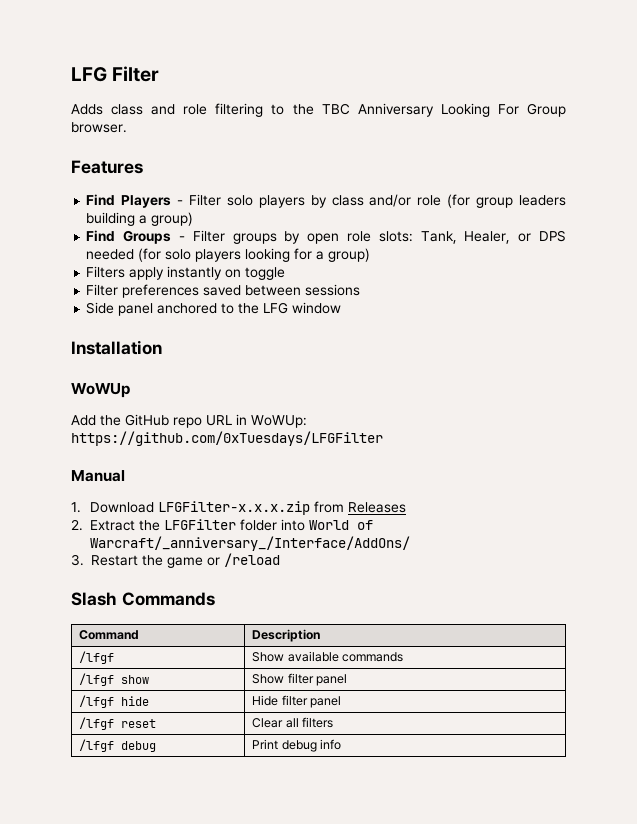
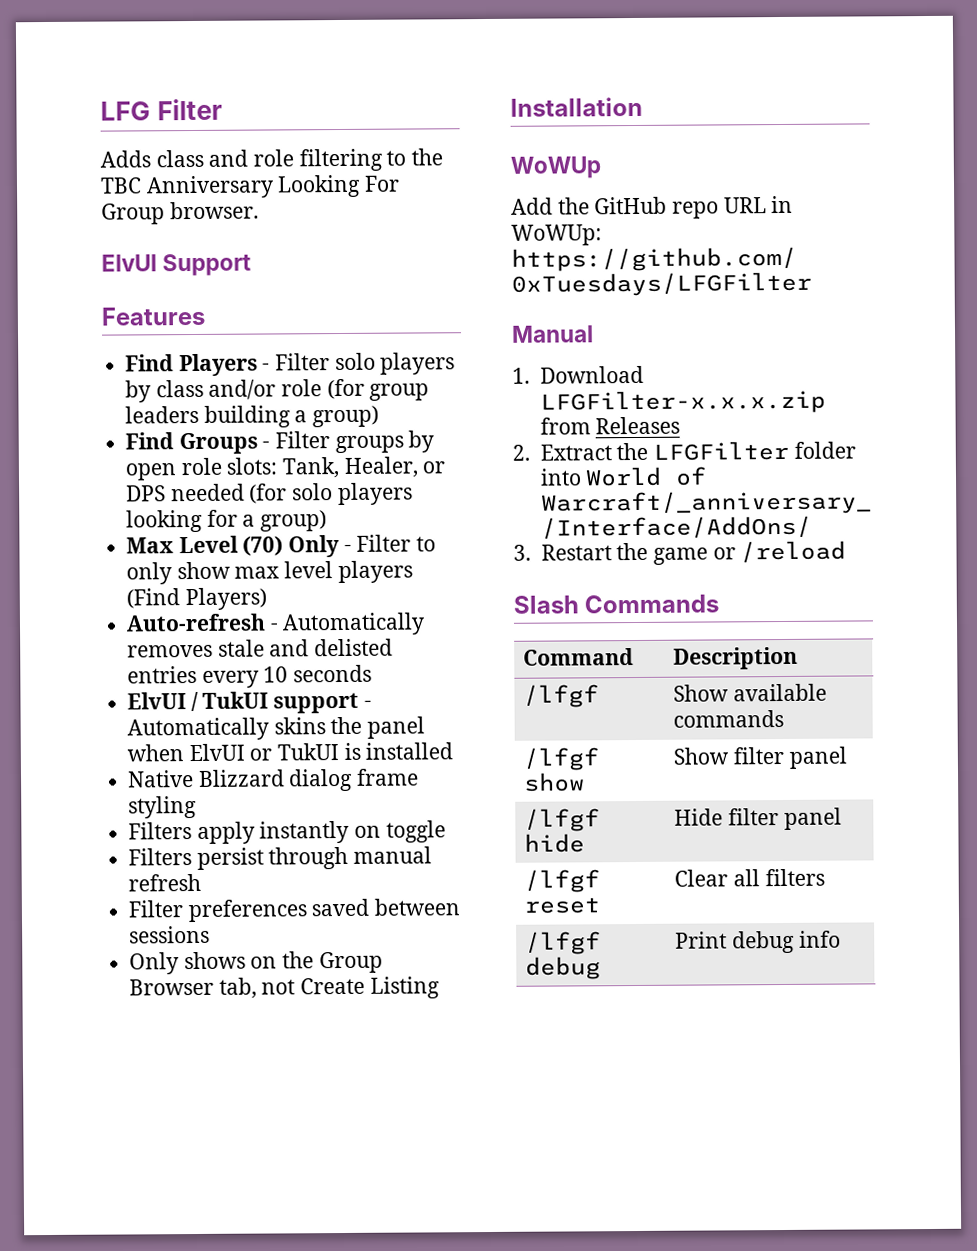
(127, 127) none -> [101,253,252,277] // ElvUI Support
(371, 255) none -> [126,534,437,558] [126,560,413,585] [126,587,267,611] [126,612,426,636] [127,638,394,658] [127,664,373,688] [127,691,372,714] [127,716,426,741] [127,742,454,762] [127,768,420,792] [128,795,198,819] // Max Level (70) Only - Filter to only show max level players (Find Players) // Auto-refresh - Automatically removes stale and delisted entries every 10 seconds // ElvUI / TukUI support - Automatically skins the panel when ElvUI or TukUI is installed // Native Blizzard dialog frame styling
(286, 273) none -> [128,846,433,870] [128,873,202,892] // Filters persist through manual refresh
[86,302,342,316] Side panel anchored to the LFG window -> [129,951,383,975] [129,976,440,999] Only shows on the Group Browser tab, not Create Listing

